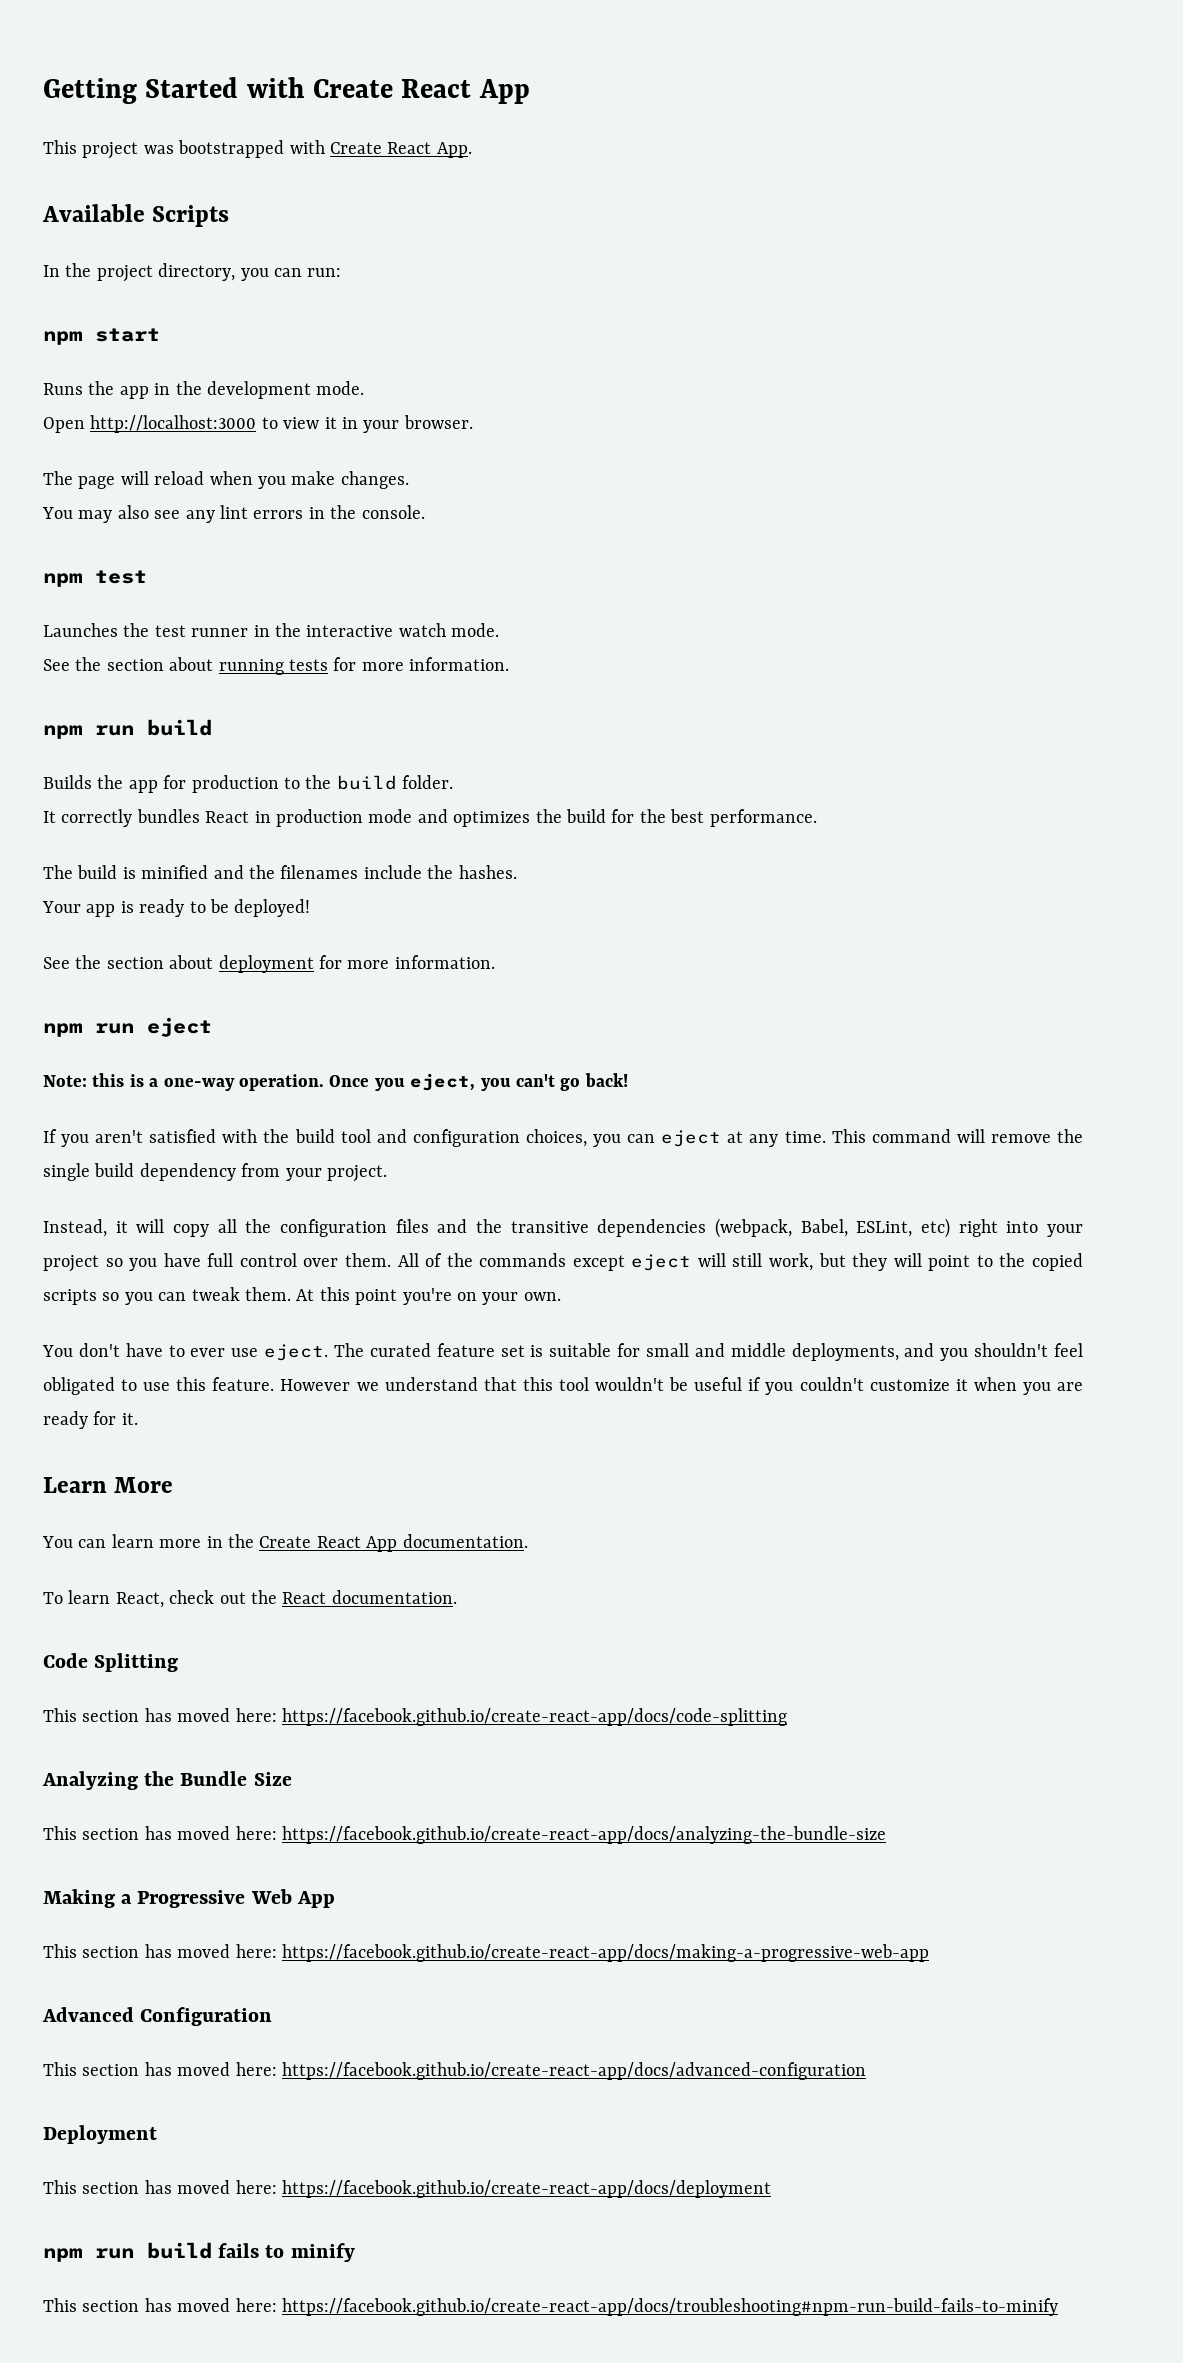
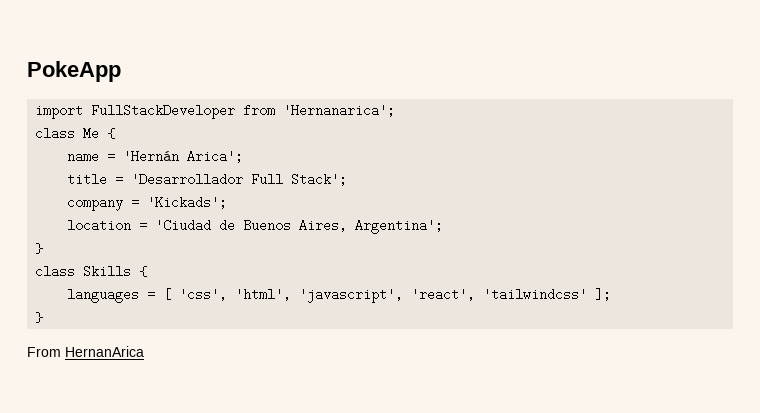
[43,77,530,104] [43,140,472,159] [42,204,230,227] [43,263,342,282] [43,328,160,345] [43,381,365,399] [43,415,473,433] [43,471,409,489] [42,505,425,523] [43,570,147,587] [43,623,500,637] [43,657,510,675] [43,719,212,739] [43,775,454,793] [43,809,817,827] [43,865,517,879] [42,899,311,917] [43,955,495,973] [43,1017,212,1037] [43,1073,628,1091] [43,1129,1083,1147] [43,1163,387,1182] [43,1218,1083,1238] [43,1253,1084,1272] [43,1287,561,1305] [42,1343,1083,1361] [43,1377,1083,1395] [43,1411,138,1429] [43,1477,174,1493] [42,1534,528,1552] [43,1590,457,1608] [43,1653,179,1672] [43,1708,787,1726] [42,1771,292,1790] [43,1826,886,1844] [43,1889,335,1908] [43,1944,929,1962] [42,2007,273,2026] [43,2062,866,2080] [43,2125,157,2144] [43,2180,771,2198] [43,2242,355,2262] [43,2298,1058,2316] Getting Started with Create React App // This project was bootstrapped with Create React App. // Available Scripts // In the project directory, you can run: // npm start // Runs the app in the development mode. // Open http://localhost:3000 to view it in your browser. // The page will reload when you make changes. // You may also see any lint errors in the console. // npm test // Launches the test runner in the interactive watch mode. // See the section about running tests for more information. // npm run build // Builds the app for production to the build folder. // It correctly bundles React in production mode and optimizes the build for the best performance. // The build is minified and the filenames include the hashes. // Your app is ready to be deployed! // See the section about deployment for more information. // npm run eject // Note: this is a one-way operation. Once you eject, you can't go back! // If you aren't satisfied with the build tool and configuration choices, you can eject at any time. This command will remove the single build dependency from your project. // Instead, it will copy all the configuration files and the transitive dependencies (webpack, Babel, ESLint, etc) right into your project so you have full control over them. All of the commands except eject will still work, but they will point to the copied scripts so you can tweak them. At this point you're on your own. // You don't have to ever use eject. The curated feature set is suitable for small and middle deployments, and you shouldn't feel obligated to use this feature. However we understand that this tool wouldn't be useful if you couldn't customize it when you are ready for it. // Learn More // You can learn more in the Create React App documentation. // To learn React, check out the React documentation. // Code Splitting // This section has moved here: https://facebook.github.io/create-react-app/docs/code-splitting // Analyzing the Bundle Size // This section has moved here: https://facebook.github.io/create-react-app/docs/analyzing-the-bundle-size // Making a Progressive Web App // This section has moved here: https://facebook.github.io/create-react-app/docs/making-a-progressive-web-app // Advanced Configuration // This section has moved here: https://facebook.github.io/create-react-app/docs/advanced-configuration // Deployment // This section has moved here: https://facebook.github.io/create-react-app/docs/deployment // npm run build fails to minify // This section has moved here: https://facebook.github.io/create-react-app/docs/troubleshooting#npm-run-build-fails-to-minify -> [27,61,121,82] [35,104,396,119] [35,127,116,140] [67,150,244,163] [67,173,348,186] [67,196,228,211] [67,219,444,234] [35,243,44,254] [35,265,148,278] [67,288,612,303] [35,312,44,323] [27,346,144,357] PokeApp // import FullStackDeveloper from 'Hernanarica'; // class Me { // name = 'Hernán Arica'; // title = 'Desarrollador Full Stack'; // company = 'Kickads'; // location = 'Ciudad de Buenos Aires, Argentina'; // } // class Skills { // languages = [ 'css', 'html', 'javascript', 'react', 'tailwindcss' ]; // } // From HernanArica

